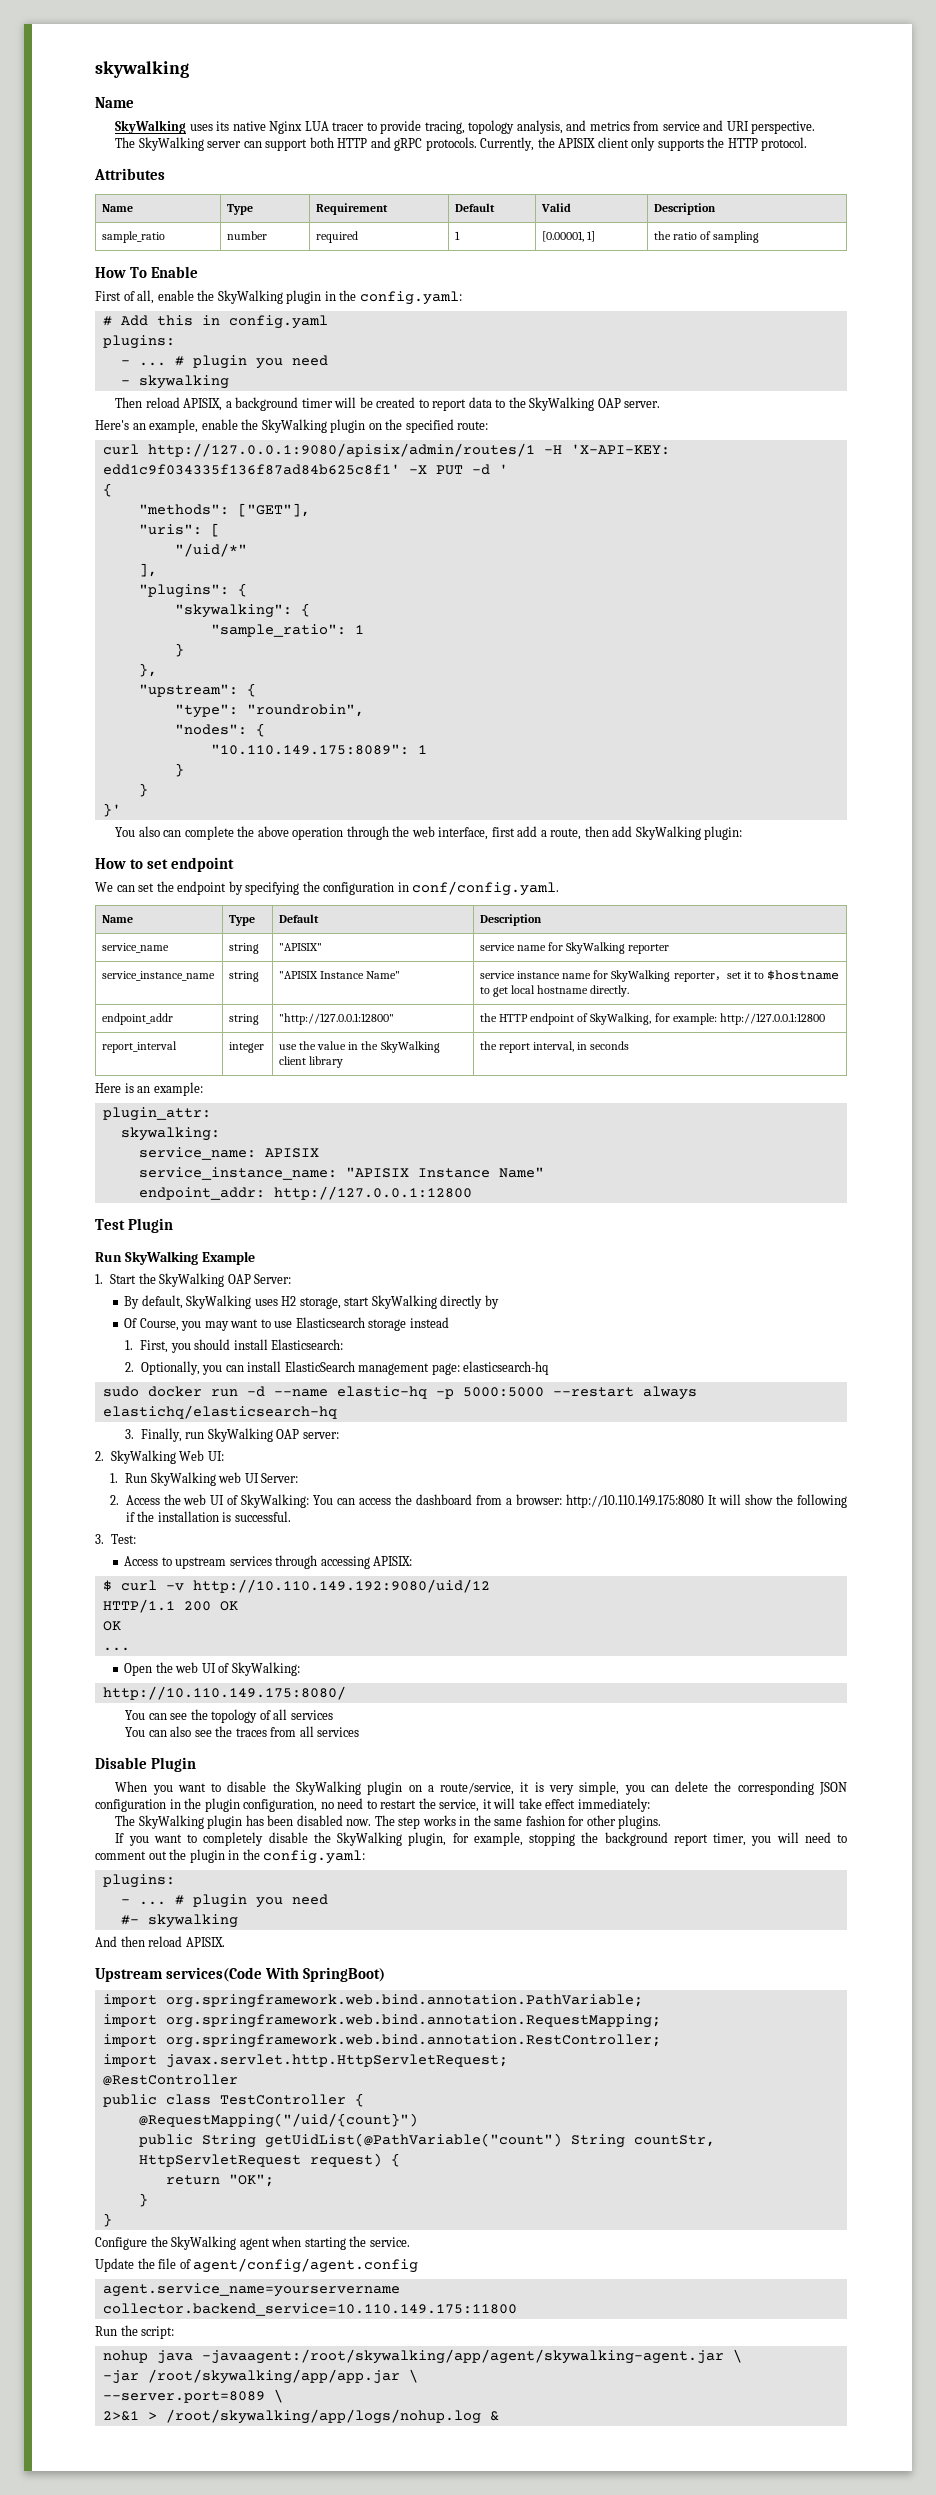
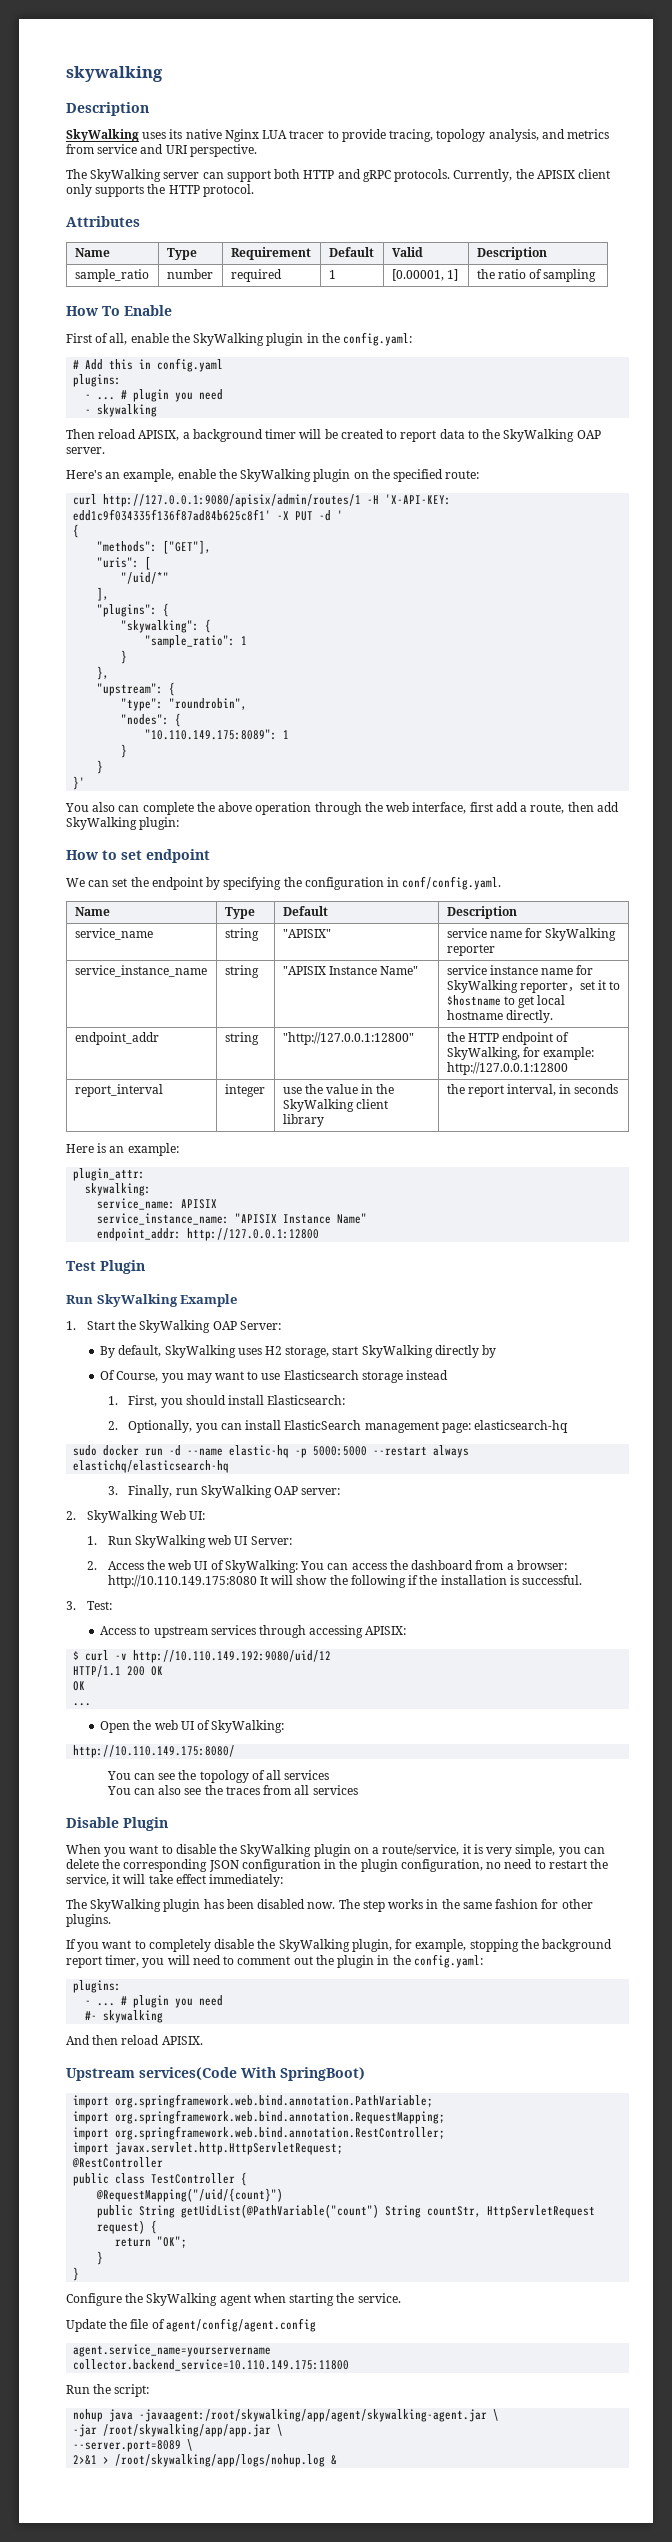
[95,61,189,78] [95,97,134,108] skywalking // Name -> [66,66,163,82] [66,102,149,116] skywalking // Description

